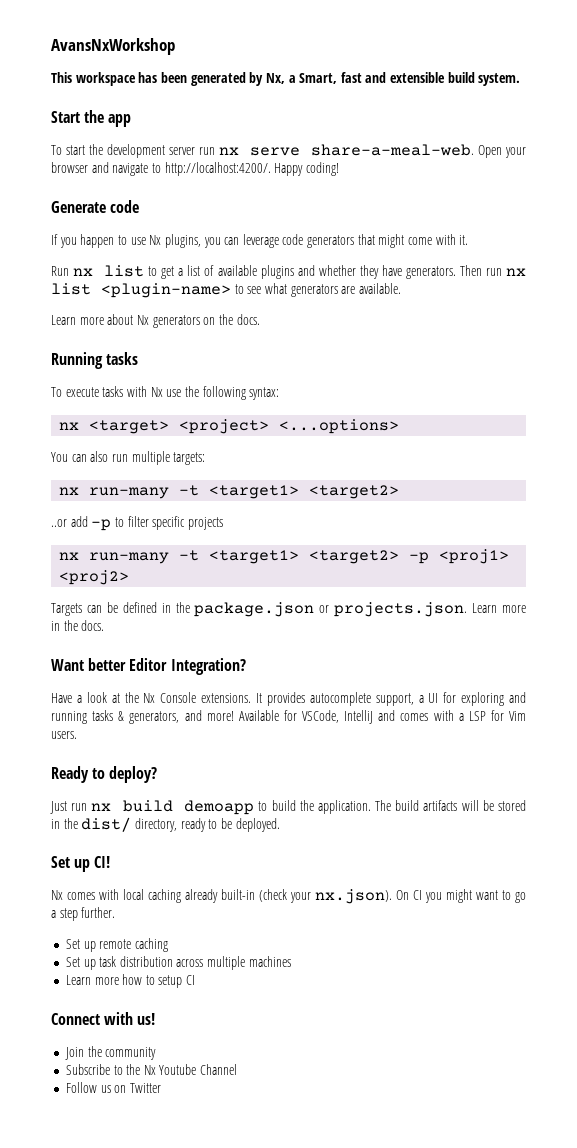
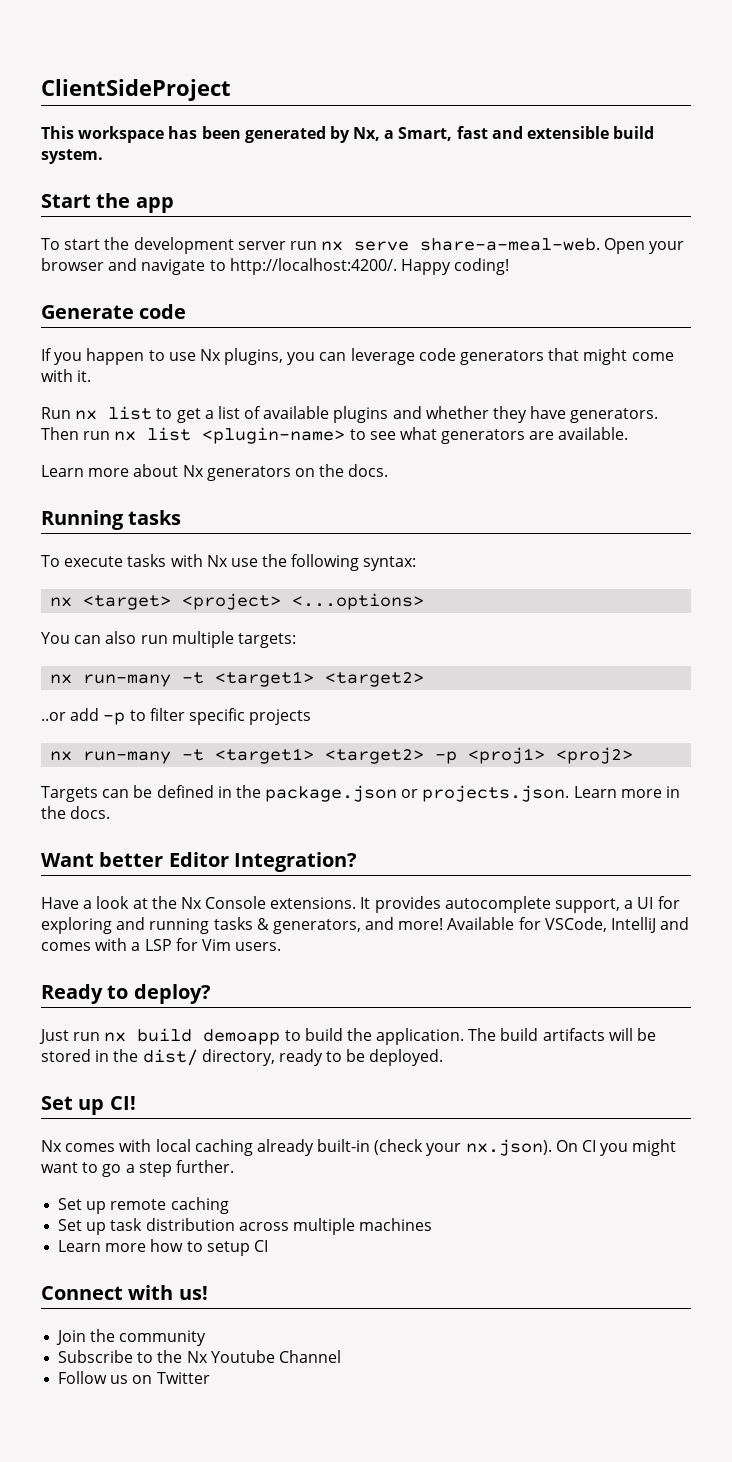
[51,38,175,55] AvansNxWorkshop -> [41,79,231,101] ClientSideProject

